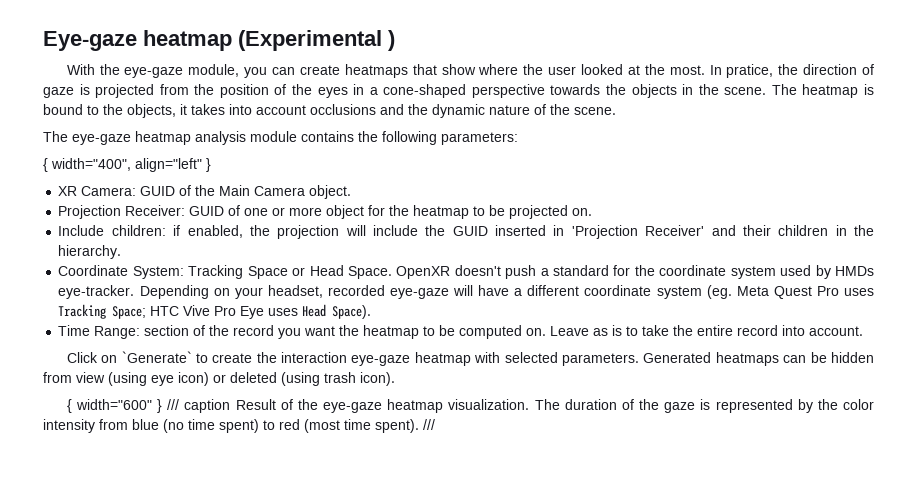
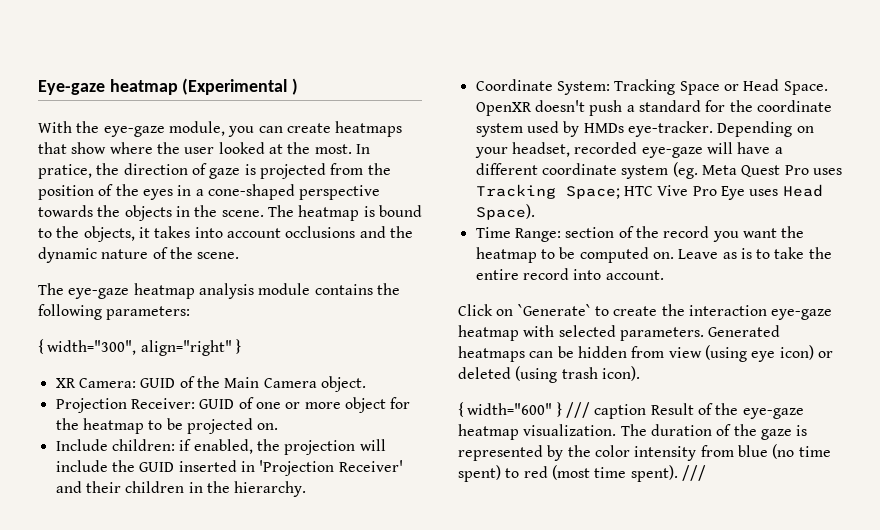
[51,158,202,172] width="400", align="left" -> [47,340,232,356] width="300", align="right"

